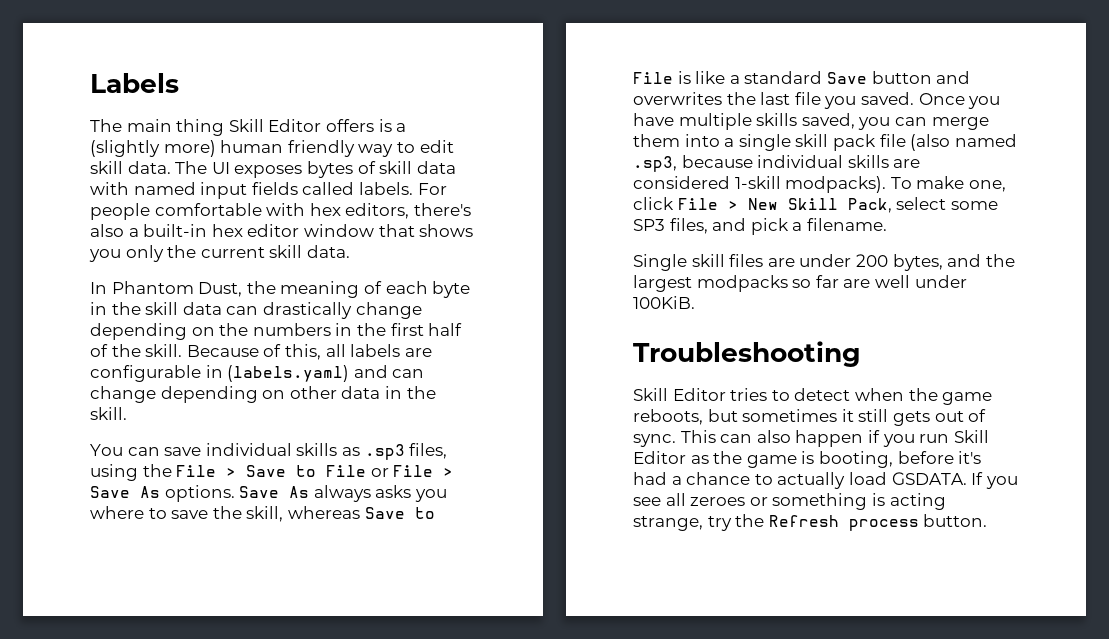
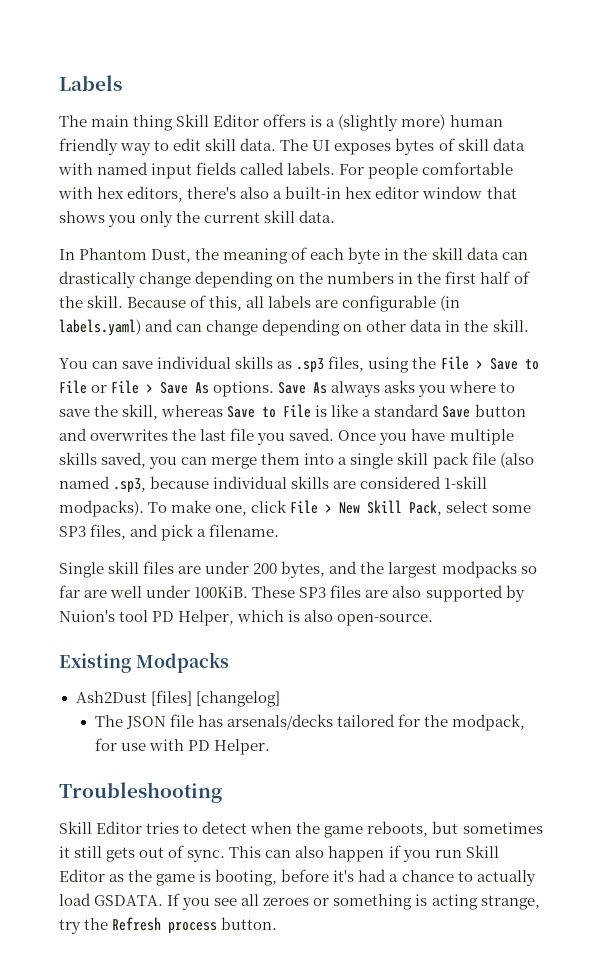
[205,365,350,382] in (labels.yaml) -> [440,295,461,311] [59,319,141,336] (in labels.yaml)
(695, 302) none -> [252,585,525,602] [59,610,434,626] [59,652,229,673] [75,690,280,707] [94,714,526,731] [94,738,271,755] These SP3 files are also supported by Nuion's tool PD Helper, which is also open-source. // Existing Modpacks // Ash2Dust [files] [changelog] // The JSON file has arsenals/decks tailored for the modpack, for use with PD Helper.

